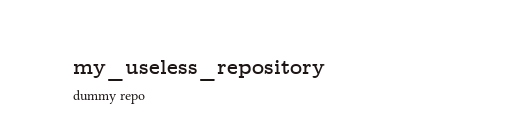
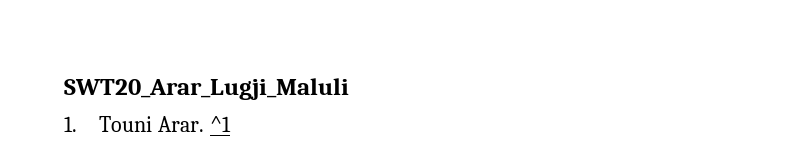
[73,60,325,81] [73,90,145,104] my_useless_repository // dummy repo -> [64,78,349,100] [64,116,232,132] SWT20_Arar_Lugji_Maluli // 1. Touni Arar. ^1

